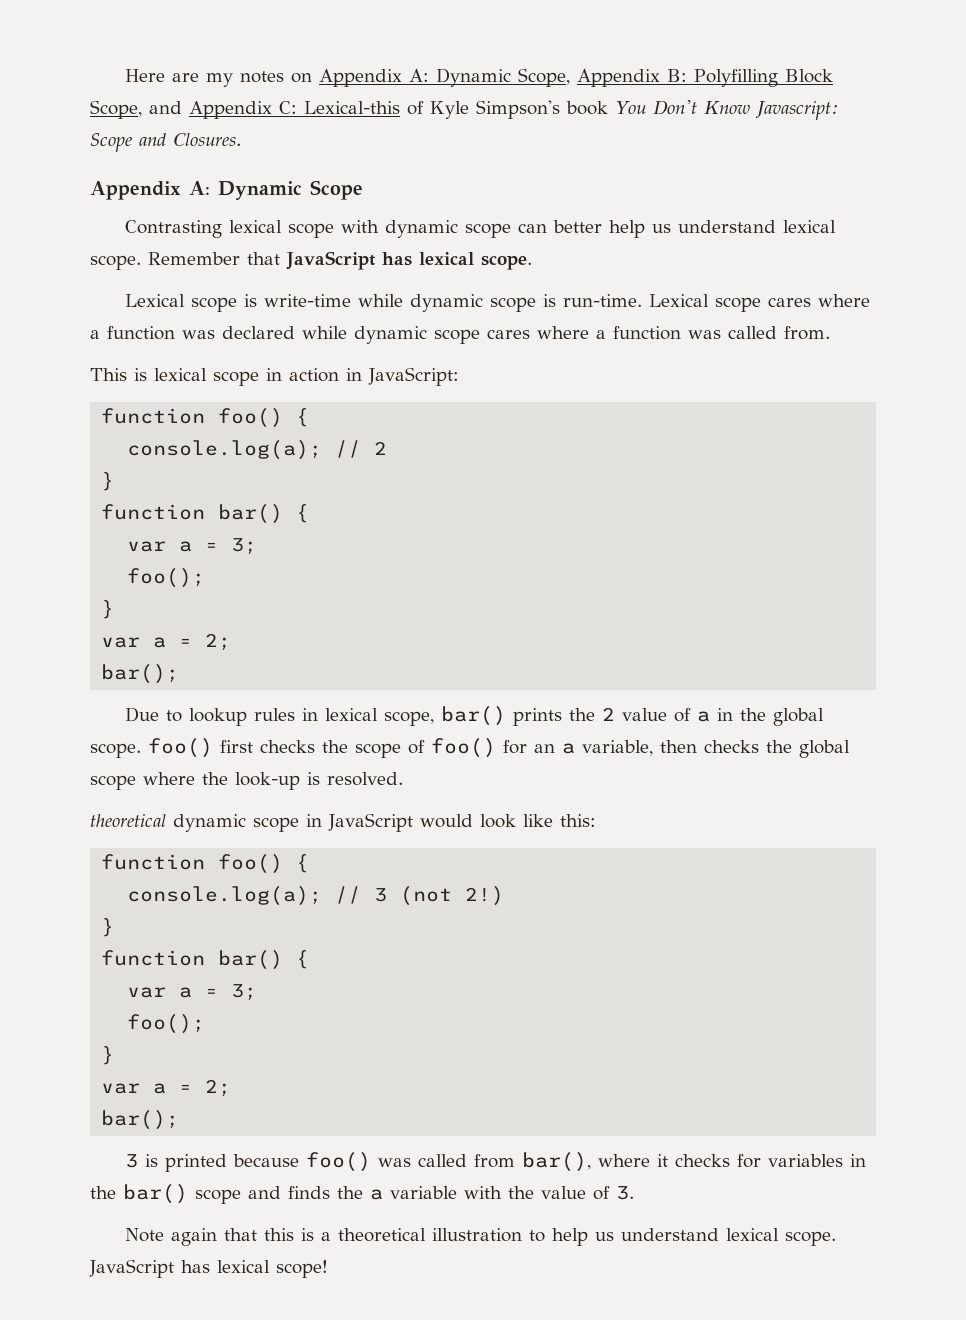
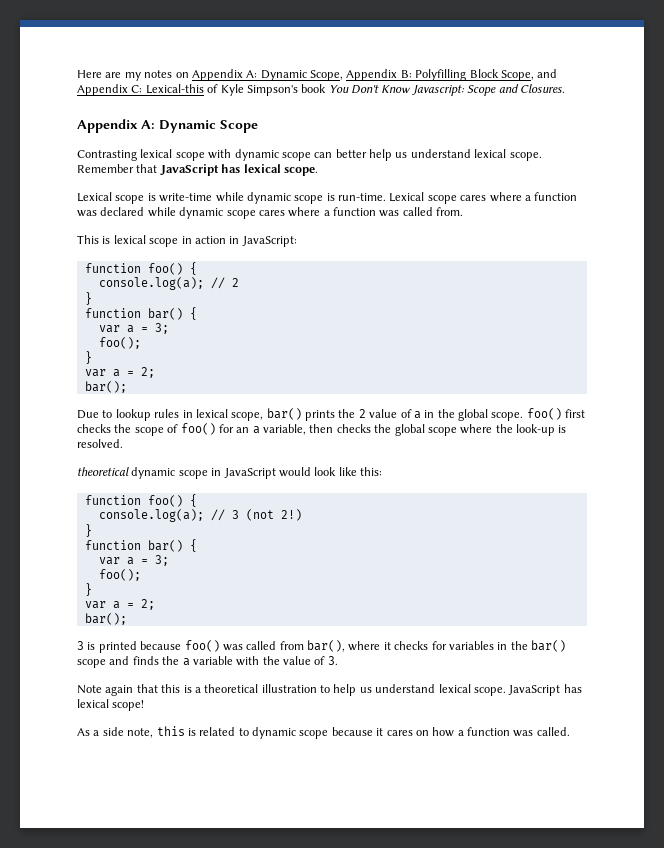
(328, 1269) none -> [77,726,570,739] // As a side note, this is related to dynamic scope because it cares on how a function was called.

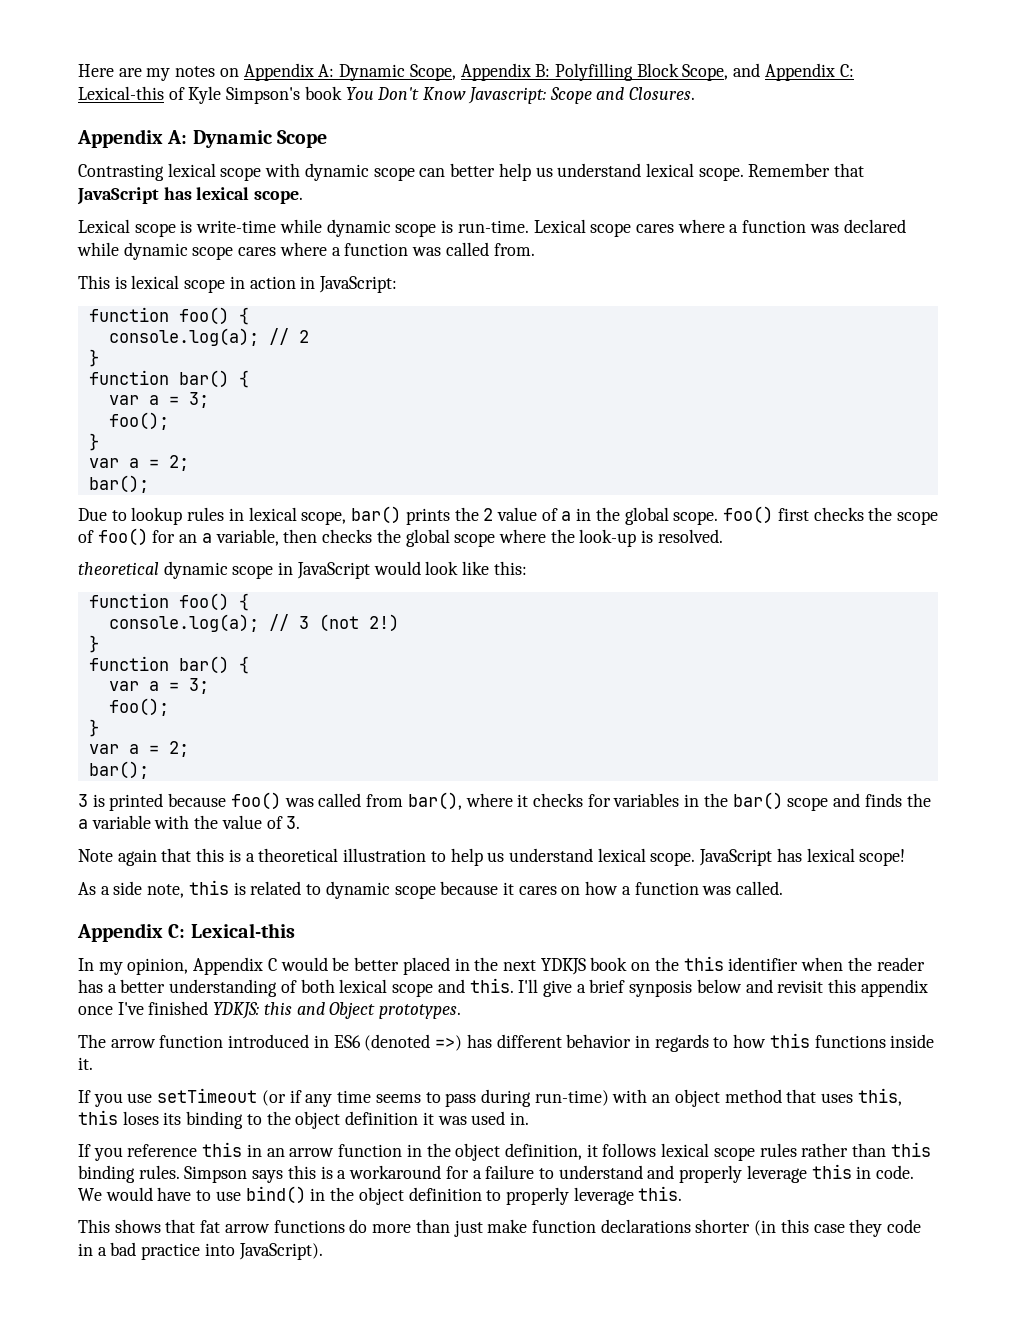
(570, 731) none -> [77,923,295,942] [78,956,925,975] [78,978,928,997] [78,1001,462,1019] [78,1033,935,1052] [78,1057,93,1070] [78,1088,902,1107] [78,1110,529,1129] [78,1142,931,1161] [78,1164,915,1183] [78,1186,683,1205] [78,1219,922,1237] [78,1242,323,1260] // Appendix C: Lexical-this // In my opinion, Appendix C would be better placed in the next YDKJS book on the this identifier when the reader has a better understanding of both lexical scope and this. I'll give a brief synposis below and revisit this appendix once I've finished YDKJS: this and Object prototypes. // The arrow function introduced in ES6 (denoted =>) has different behavior in regards to how this functions inside it. // If you use setTimeout (or if any time seems to pass during run-time) with an object method that uses this, this loses its binding to the object definition it was used in. // If you reference this in an arrow function in the object definition, it follows lexical scope rules rather than this binding rules. Simpson says this is a workaround for a failure to understand and properly leverage this in code. We would have to use bind() in the object definition to properly leverage this. // This shows that fat arrow functions do more than just make function declarations shorter (in this case they code in a bad practice into JavaScript).

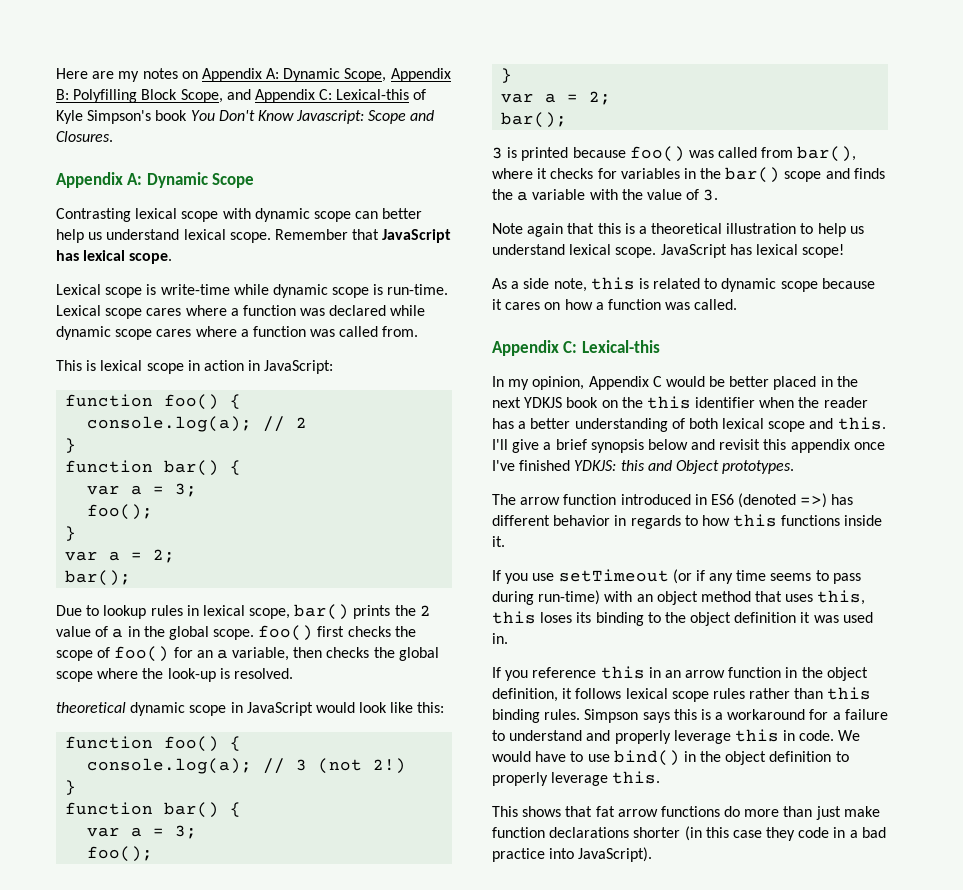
[629,980,693,997] synposis -> [590,439,644,453] synopsis

